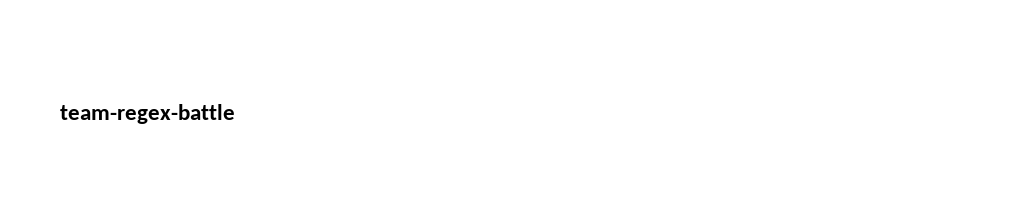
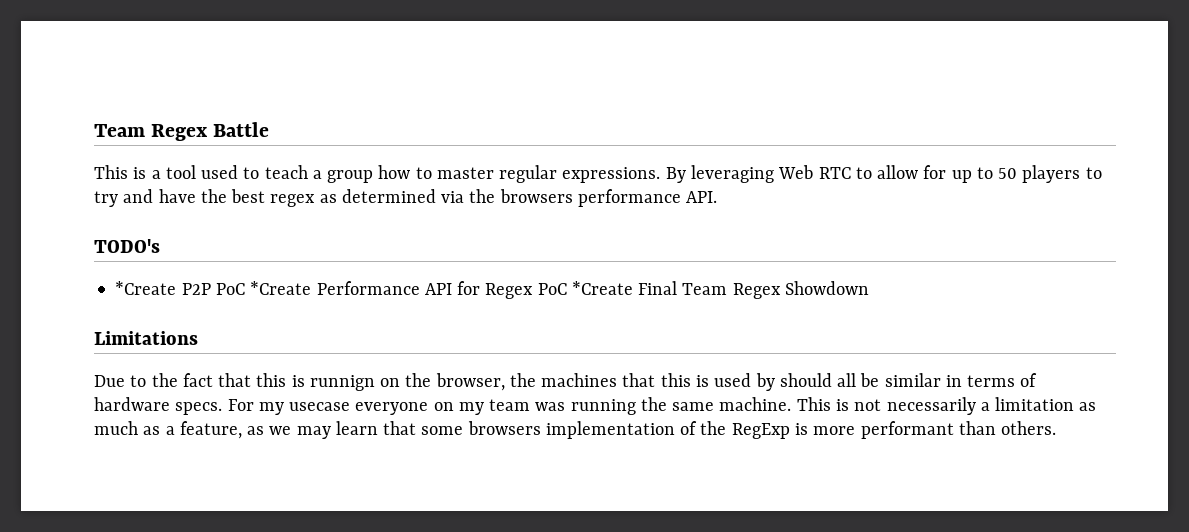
[60,104,235,124] team-regex-battle -> [94,122,270,141] [94,165,1102,183] [94,189,718,207] [94,239,160,253] [115,281,869,299] [94,331,198,345] [94,373,1038,391] [94,397,1097,415] [94,421,1057,439] Team Regex Battle // This is a tool used to teach a group how to master regular expressions. By leveraging Web RTC to allow for up to 50 players to try and have the best regex as determined via the browsers performance API. // TODO's // *Create P2P PoC *Create Performance API for Regex PoC *Create Final Team Regex Showdown // Limitations // Due to the fact that this is runnign on the browser, the machines that this is used by should all be similar in terms of hardware specs. For my usecase everyone on my team was running the same machine. This is not necessarily a limitation as much as a feature, as we may learn that some browsers implementation of the RegExp is more performant than others.

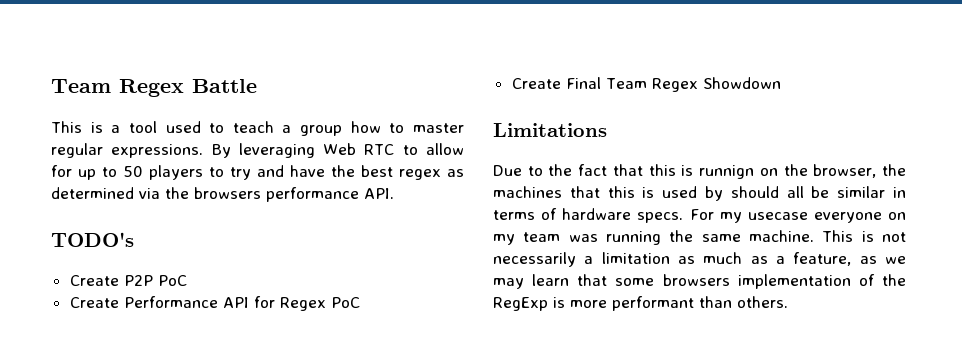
[115,281,177,295] *Create -> [69,275,119,286] Create
[250,281,312,295] *Create -> [69,297,119,308] // Create
[571,281,633,295] *Create -> [511,78,561,89] // Create

